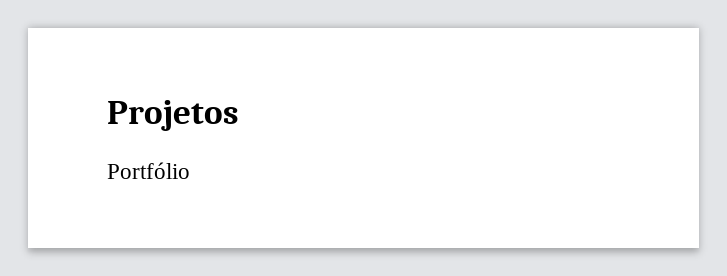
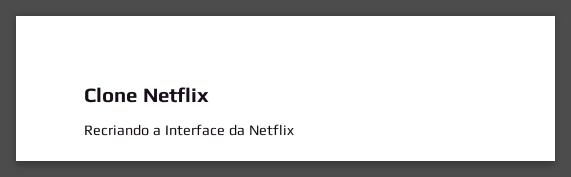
[107,100,239,131] [107,162,190,179] Projetos // Portfólio -> [84,87,209,103] [84,124,294,136] Clone Netflix // Recriando a Interface da Netflix

